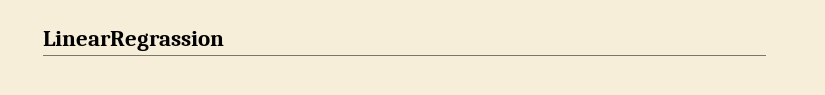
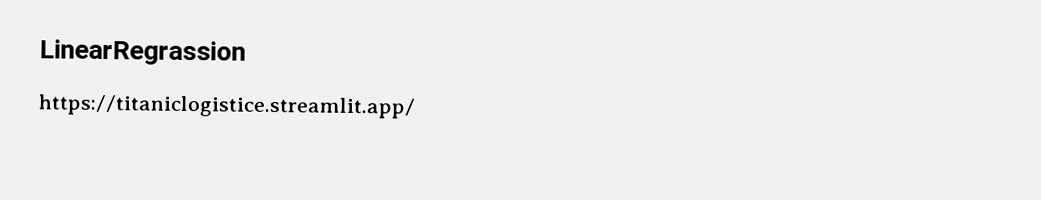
(224, 41) none -> [38,94,416,119] // https://titaniclogistice.streamlit.app/

